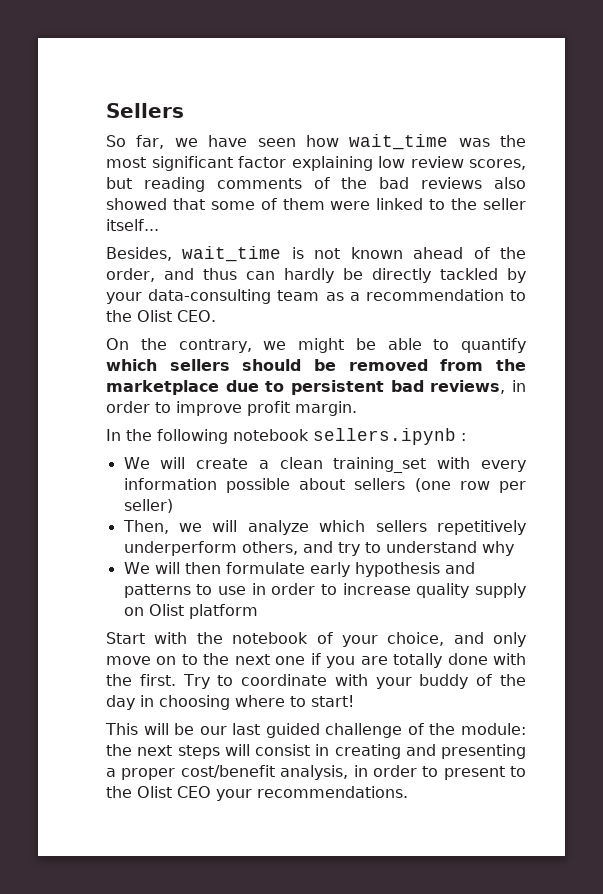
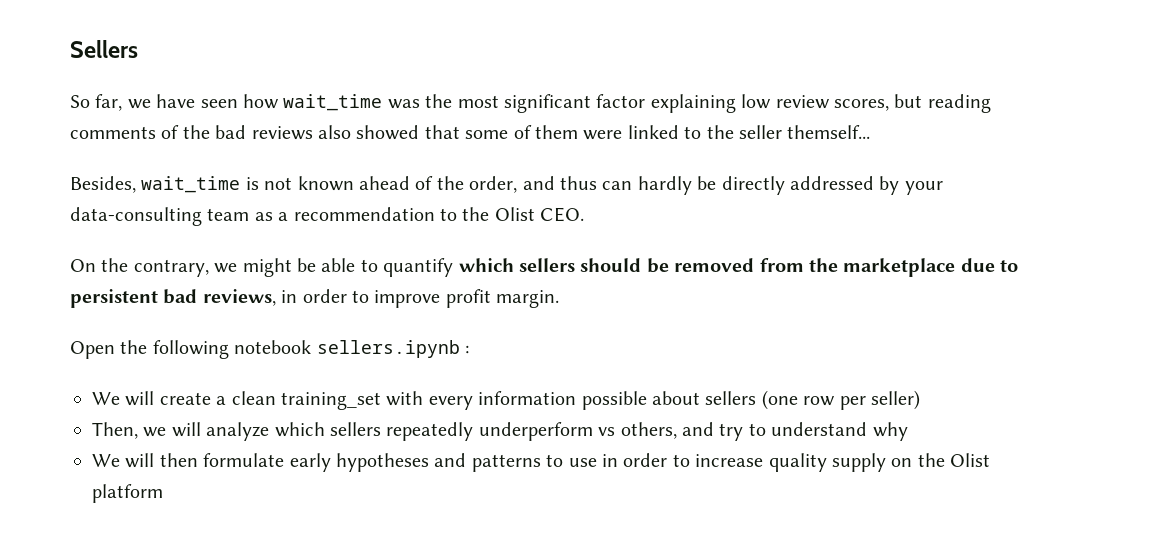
[106,219,159,231] itself... -> [787,125,871,139] themself...
[440,268,498,280] tackled -> [789,176,874,190] addressed
[106,429,121,441] In -> [70,341,115,359] Open
[436,520,526,535] [123,541,237,556] repetitively underperform -> [386,422,616,441] repeatedly underperform vs
[354,562,440,577] hypothesis -> [336,453,429,472] hypotheses
(144, 611) none -> [917,453,945,467] the
[106,632,526,647] [106,653,526,668] [106,674,526,689] [106,695,354,710] [105,723,526,738] [106,744,526,759] [106,765,526,780] [106,786,408,801] // Start with the notebook of your choice, and only move on to the next one if you are totally done with the first. Try to coordinate with your buddy of the day in choosing where to start! // This will be our last guided challenge of the module: the next steps will consist in creating and presenting a proper cost/benefit analysis, in order to present to the Olist CEO your recommendations. -> (163, 493) none

